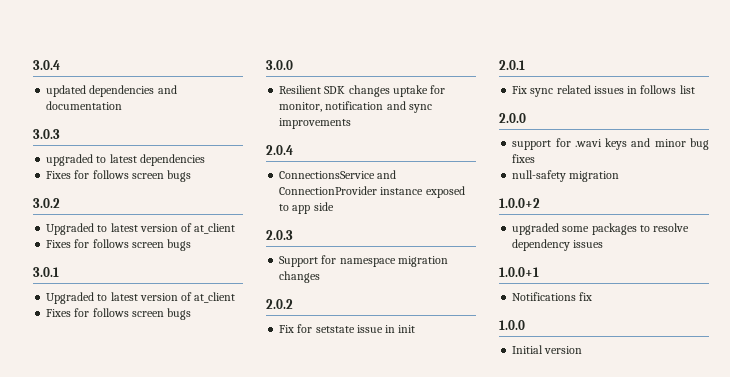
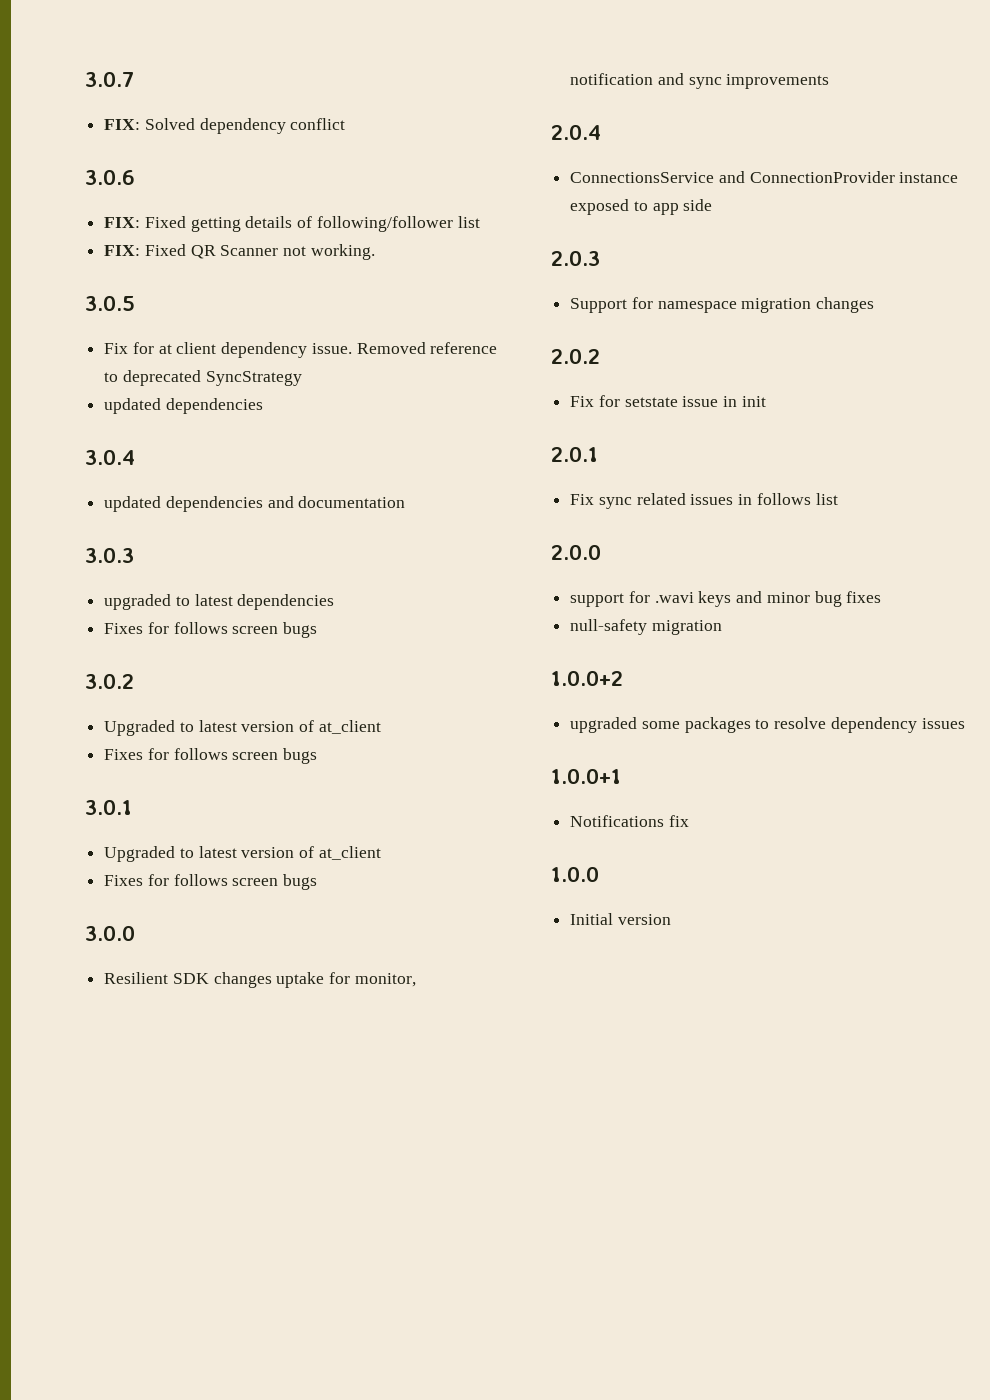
(33, 65) none -> [85,71,134,87] [104,118,346,134] [85,169,135,185] [104,216,480,232] [104,244,375,260] [85,295,135,311] [104,342,498,358] [104,370,302,386] [104,398,263,414] 3.0.7 // FIX: Solved dependency conflict // 3.0.6 // FIX: Fixed getting details of following/follower list // FIX: Fixed QR Scanner not working. // 3.0.5 // Fix for at client dependency issue. Removed reference to deprecated SyncStrategy // updated dependencies //

